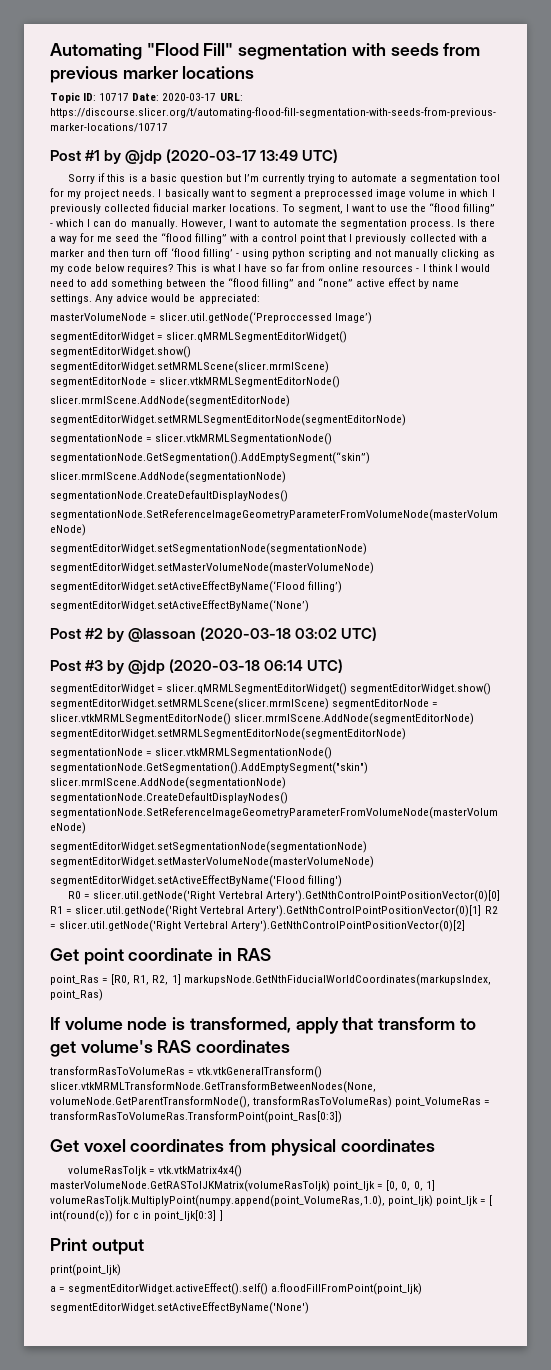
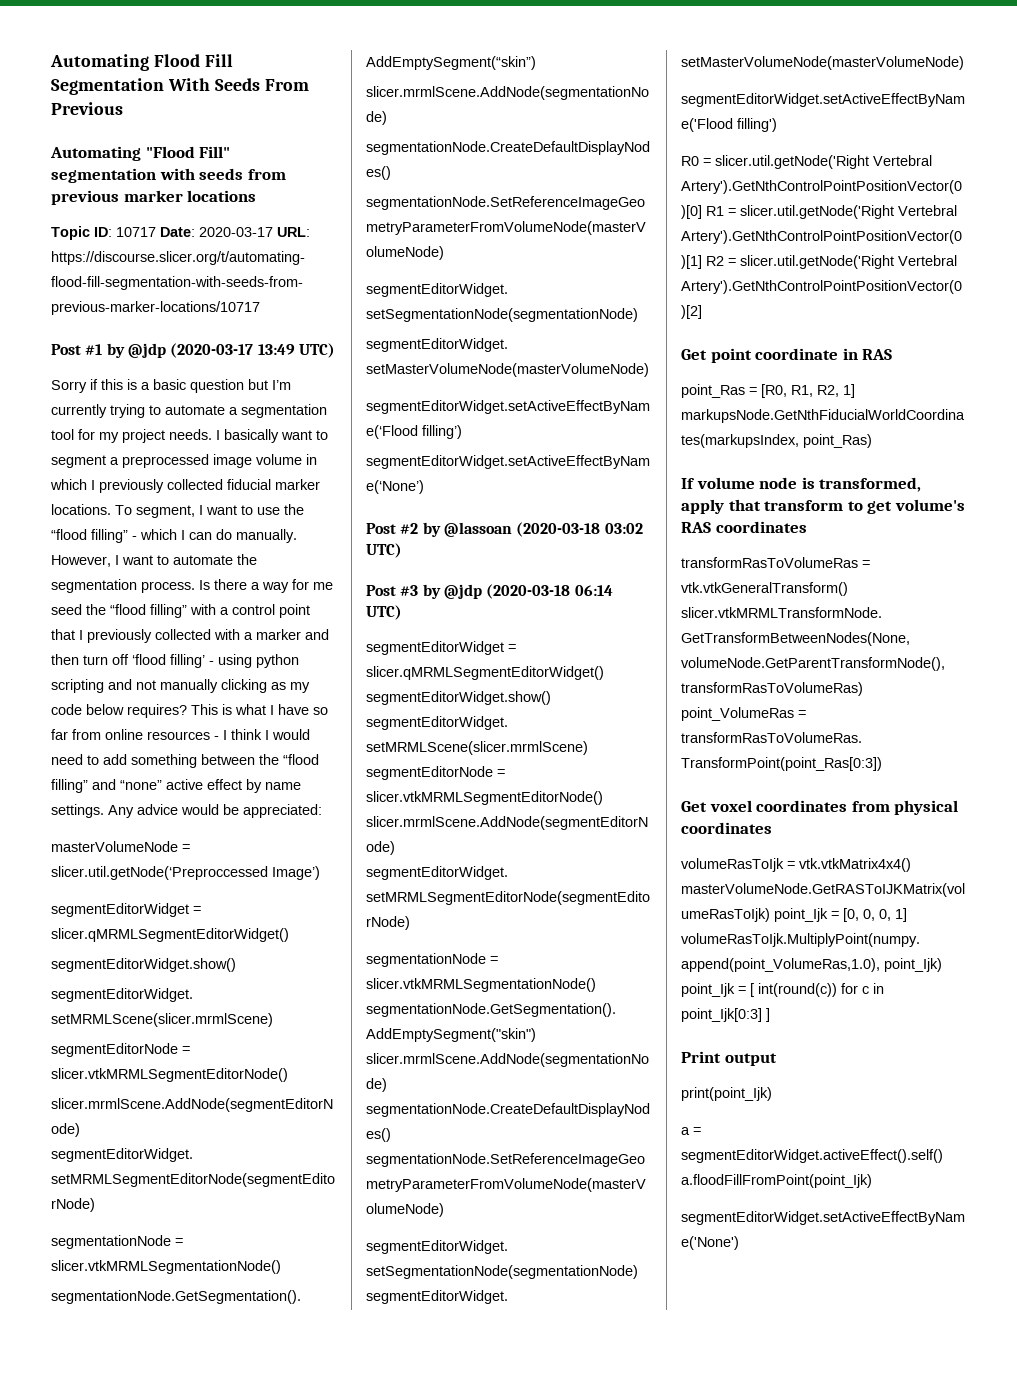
[50,43,142,60] Automating -> [50,54,233,71] [51,78,309,95] [51,102,123,115] [50,146,141,161] Automating Flood Fill Segmentation With Seeds From Previous // Automating

